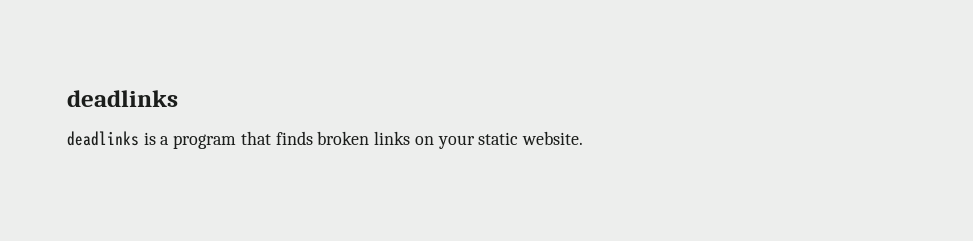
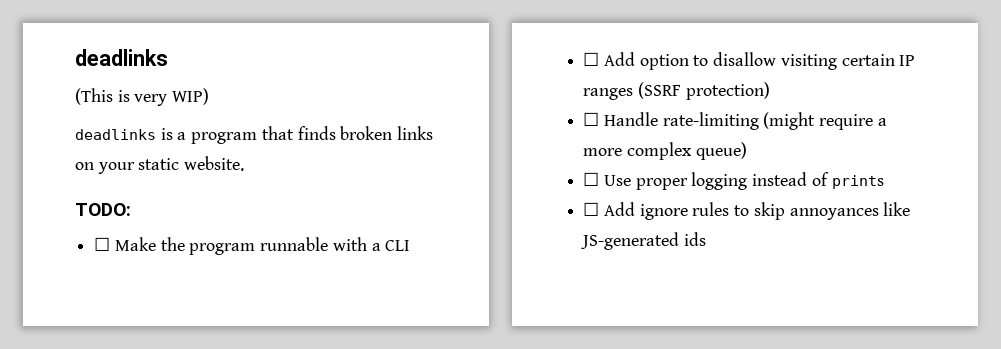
[67,90,178,107] deadlinks -> [75,49,168,66] [75,88,210,106] deadlinks // (This is very WIP)
(583, 138) none -> [75,203,131,216] [94,237,411,255] [583,52,916,70] [583,82,770,100] [583,112,887,130] [583,142,747,160] [583,172,884,190] [583,202,911,220] [581,232,706,250] // TODO: // ☐ Make the program runnable with a CLI // ☐ Add option to disallow visiting certain IP ranges (SSRF protection) // ☐ Handle rate-limiting (might require a more complex queue) // ☐ Use proper logging instead of prints // ☐ Add ignore rules to skip annoyances like JS-generated ids

